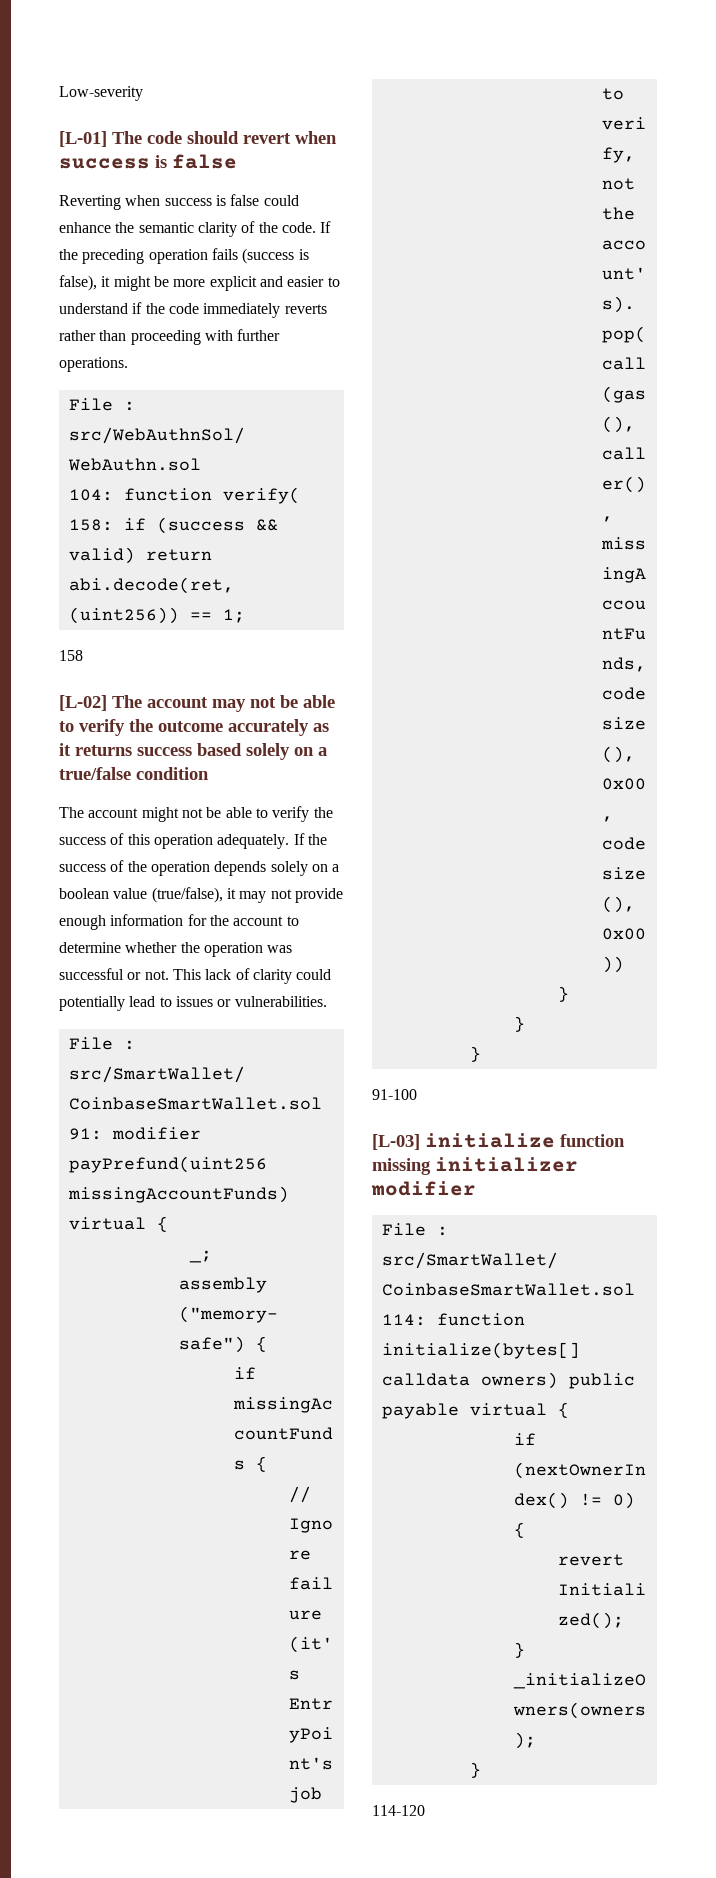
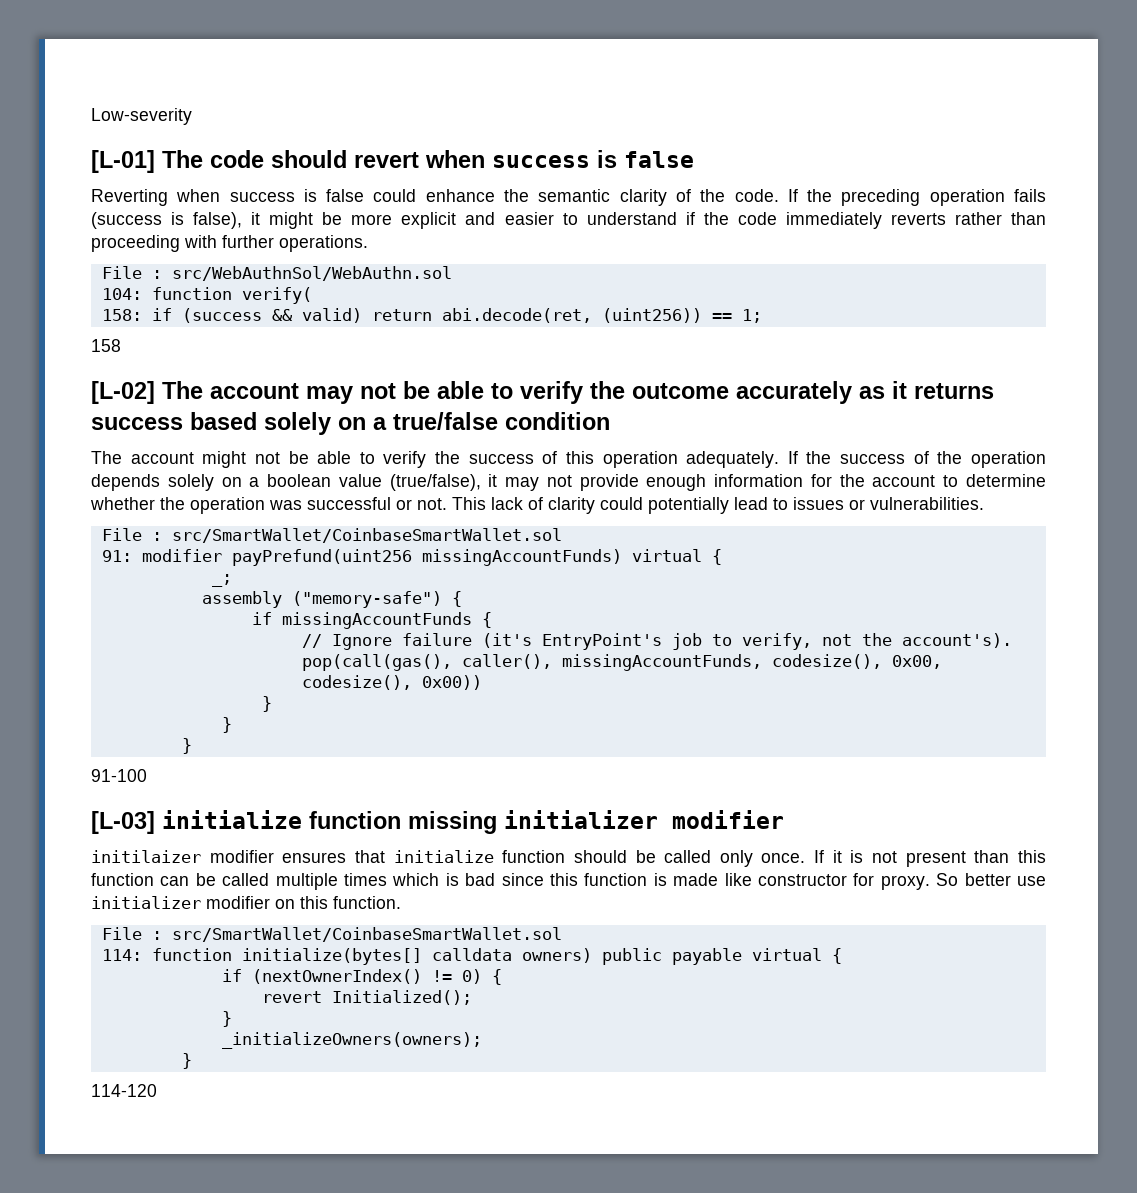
(476, 1188) none -> [91,850,1046,867] [91,873,1046,890] [91,896,401,909] // initilaizer modifier ensures that initialize function should be called only once. If it is not present than this function can be called multiple times which is bad since this function is made like constructor for proxy. So better use initializer modifier on this function.

